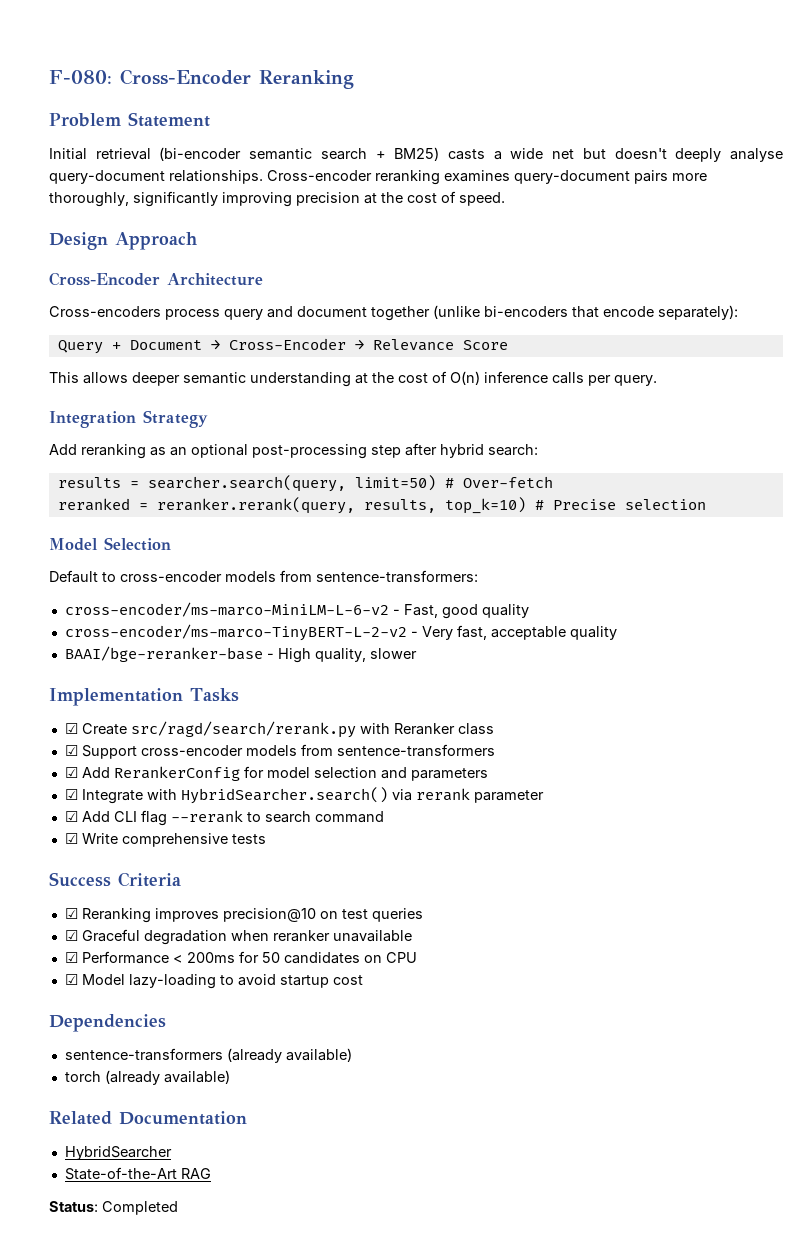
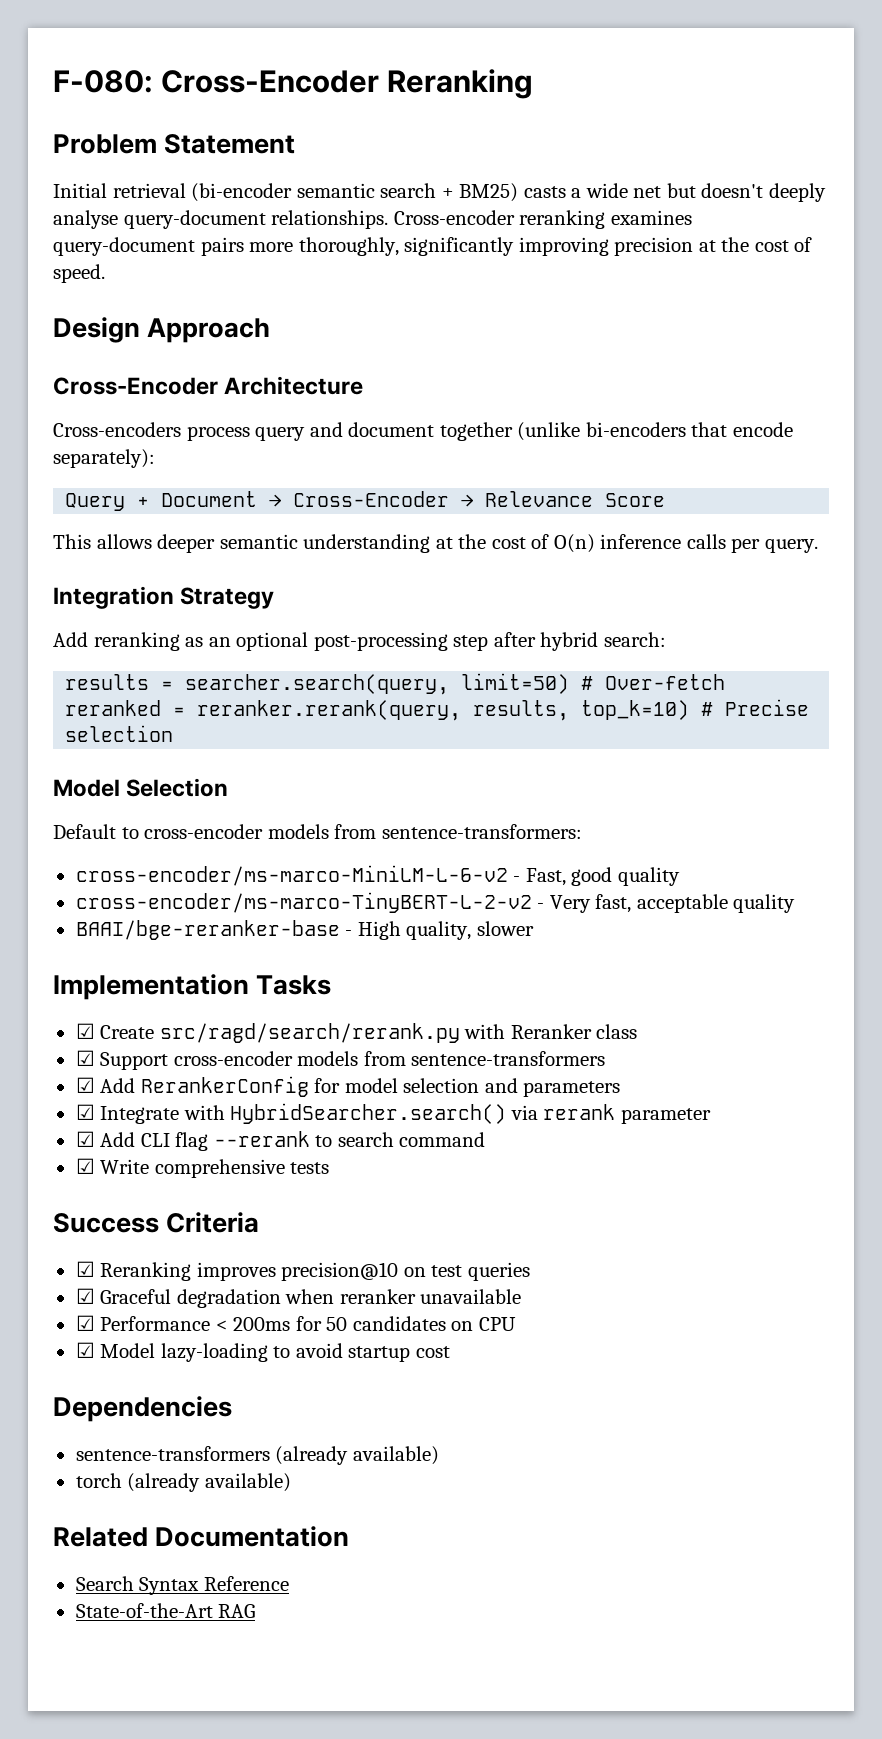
[64,1146,172,1160] HybridSearcher -> [75,1576,289,1595] Search Syntax Reference
[49,1201,178,1215] // Status: Completed -> (256, 1611) none

